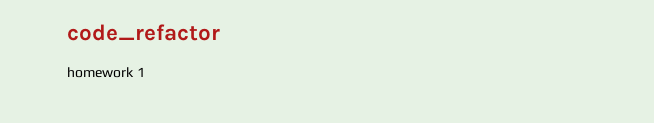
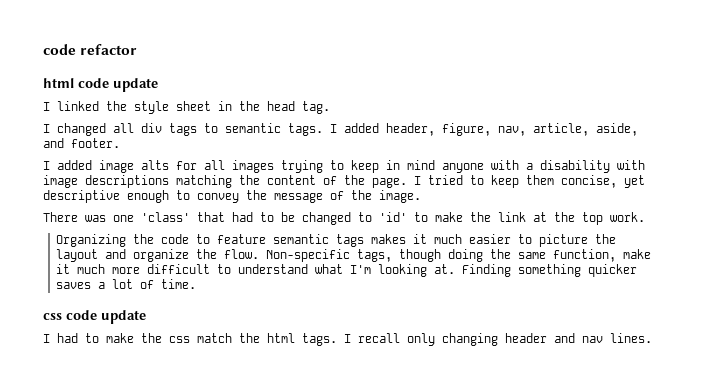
[67,24,220,41] [67,67,145,78] code_refactor // homework 1 -> [43,44,138,55] [43,78,158,92] [43,101,330,114] [43,123,638,136] [43,138,120,148] [43,160,645,173] [43,175,645,188] [43,190,421,203] [43,212,645,225] [56,234,617,247] [56,249,652,262] [56,264,638,277] [56,279,197,289] [43,310,146,324] [43,333,652,346] code refactor // html code update // I linked the style sheet in the head tag. // I changed all div tags to semantic tags. I added header, figure, nav, article, aside, and footer. // I added image alts for all images trying to keep in mind anyone with a disability with image descriptions matching the content of the page. I tried to keep them concise, yet descriptive enough to convey the message of the image. // There was one 'class' that had to be changed to 'id' to make the link at the top work. // Organizing the code to feature semantic tags makes it much easier to picture the layout and organize the flow. Non-specific tags, though doing the same function, make it much more difficult to understand what I'm looking at. Finding something quicker saves a lot of time. // css code update // I had to make the css match the html tags. I recall only changing header and nav lines.

